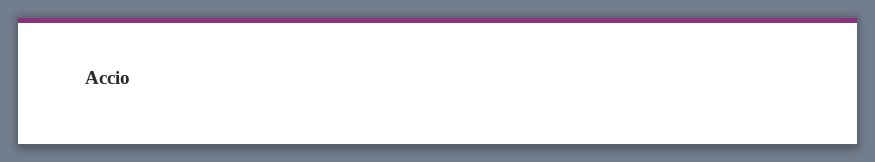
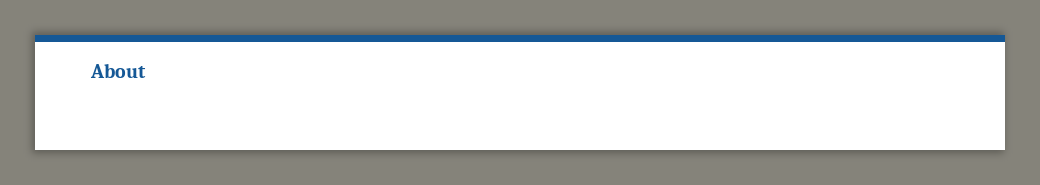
[85,71,130,84] Accio -> [90,63,146,78] About

